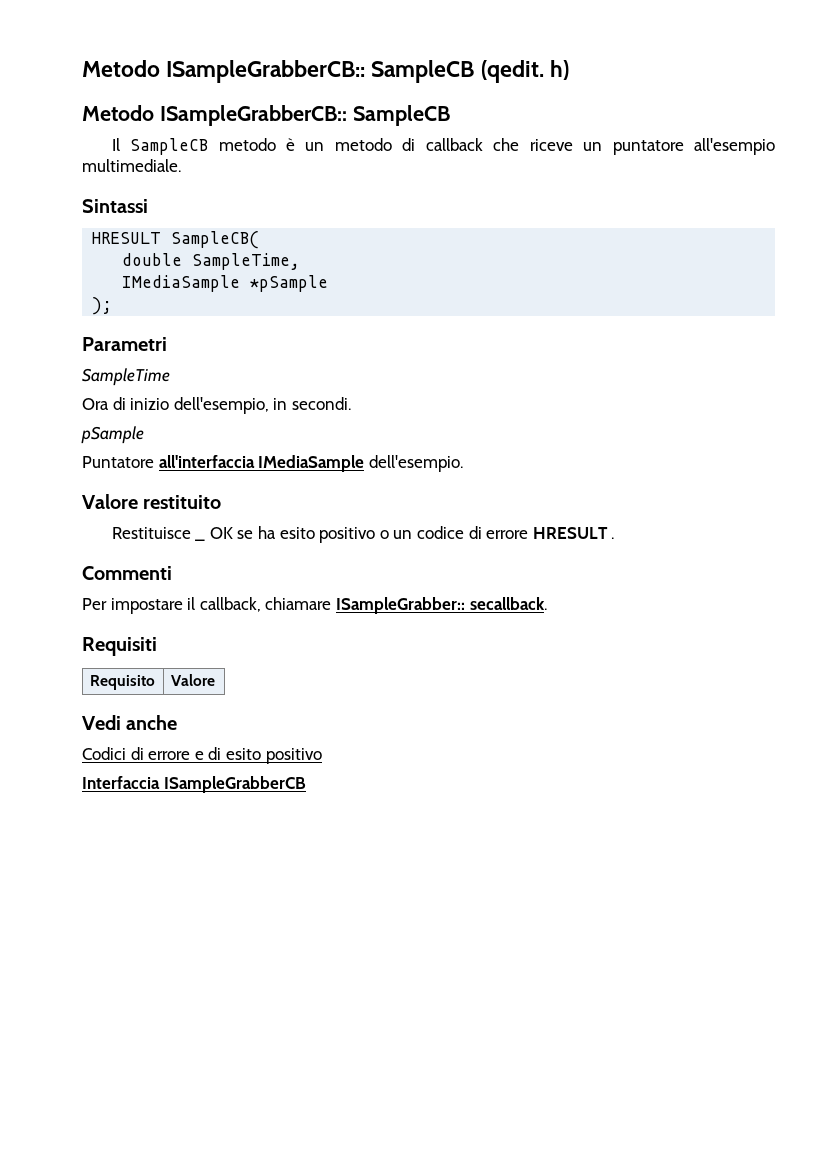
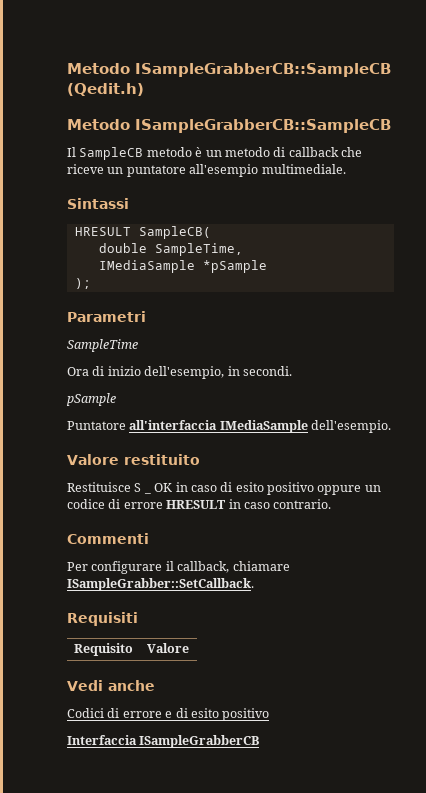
[82,60,569,83] [82,105,450,126] Metodo ISampleGrabberCB:: SampleCB (qedit. h) // Metodo ISampleGrabberCB:: SampleCB -> [67,63,391,77] [67,83,144,96] [67,119,391,133] Metodo ISampleGrabberCB::SampleCB (Qedit.h) // Metodo ISampleGrabberCB::SampleCB
(191, 533) none -> [134,483,142,492] S
[237,526,389,543] se ha esito positivo o -> [175,482,362,495] in caso di esito positivo oppure
[611,537,615,539] . -> [228,499,332,509] in caso contrario.
[110,598,183,614] impostare -> [91,561,163,574] configurare
[335,597,547,614] ISampleGrabber:: secallback. -> [67,578,254,591] ISampleGrabber::SetCallback.

